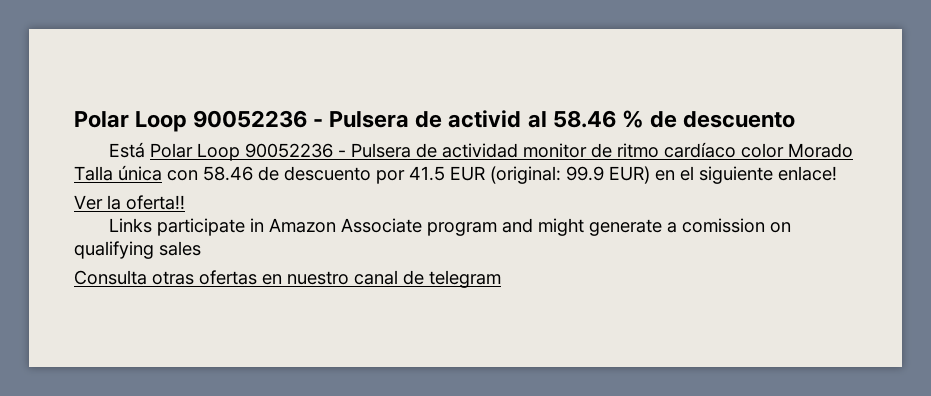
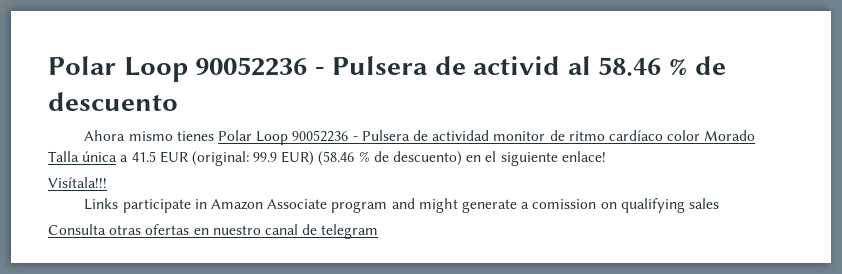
[108,142,145,158] Está -> [84,130,214,141] Ahora mismo tienes
[167,166,405,184] con 58.46 de descuento por -> [120,155,129,162] a
(650, 175) none -> [318,151,463,166] (58.46 % de descuento)
[74,195,185,210] Ver la oferta!! -> [48,177,107,188] Visítala!!!

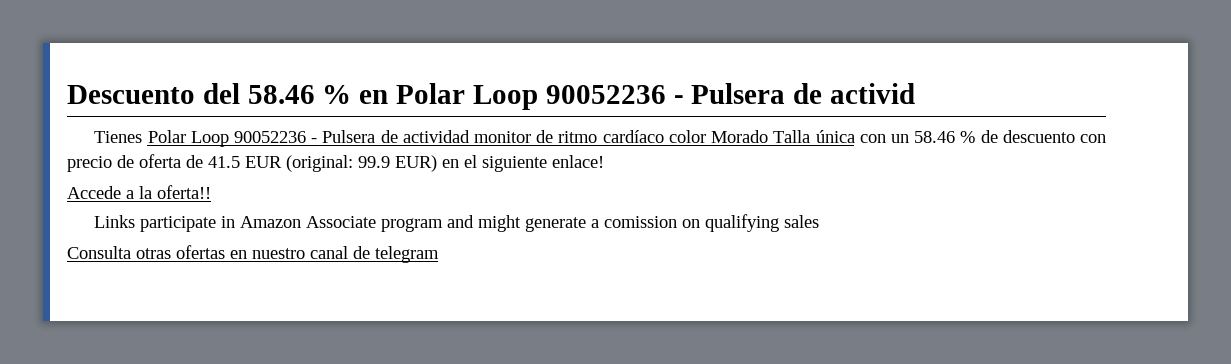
(48, 65) none -> [67,83,389,104] Descuento del 58.46 % en
[567,56,726,76] [48,92,178,111] [84,130,214,141] al 58.46 % de descuento // Ahora mismo tienes -> [94,131,143,143] // Tienes
[120,155,129,162] a -> [859,130,1106,143] [67,154,203,172] con un 58.46 % de descuento con precio de oferta de
[318,151,463,166] (58.46 % de descuento) -> (437, 163) none
[48,177,107,188] Visítala!!! -> [67,185,211,199] Accede a la oferta!!

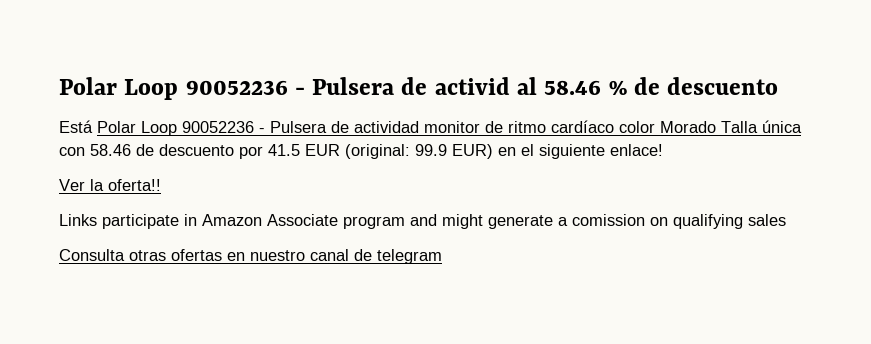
[67,83,389,104] Descuento del 58.46 % en -> (59, 86) none
[94,131,143,143] // Tienes -> [517,77,779,95] [59,120,93,133] al 58.46 % de descuento // Está
[890,130,1106,143] [67,154,203,172] un 58.46 % de descuento con precio de oferta de -> [90,144,263,159] 58.46 de descuento por
[67,186,134,199] Accede a -> [59,179,85,191] Ver

